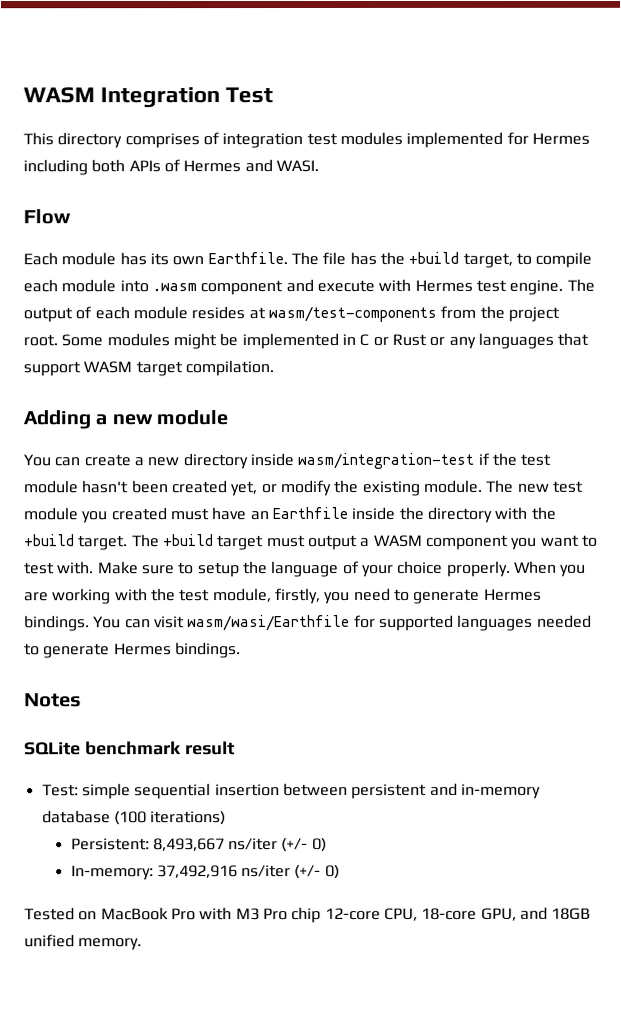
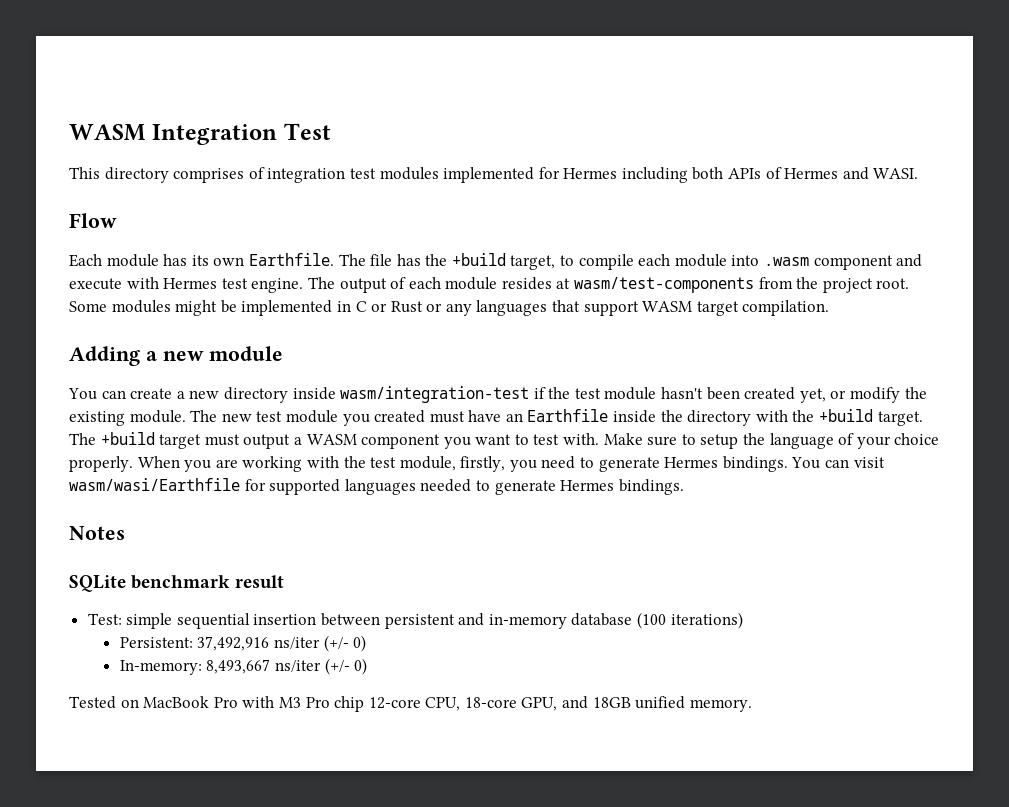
[152,838,225,852] 8,493,667 -> [197,636,270,651] 37,492,916
[156,865,238,879] 37,492,916 -> [206,659,271,674] 8,493,667

